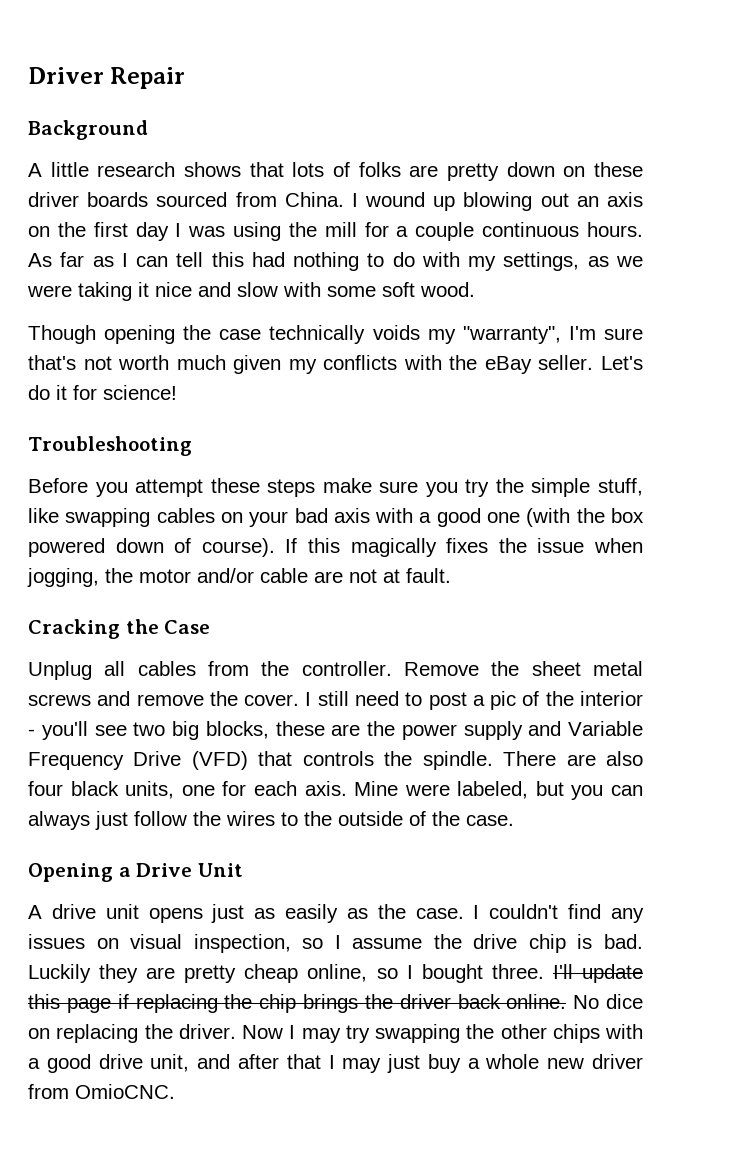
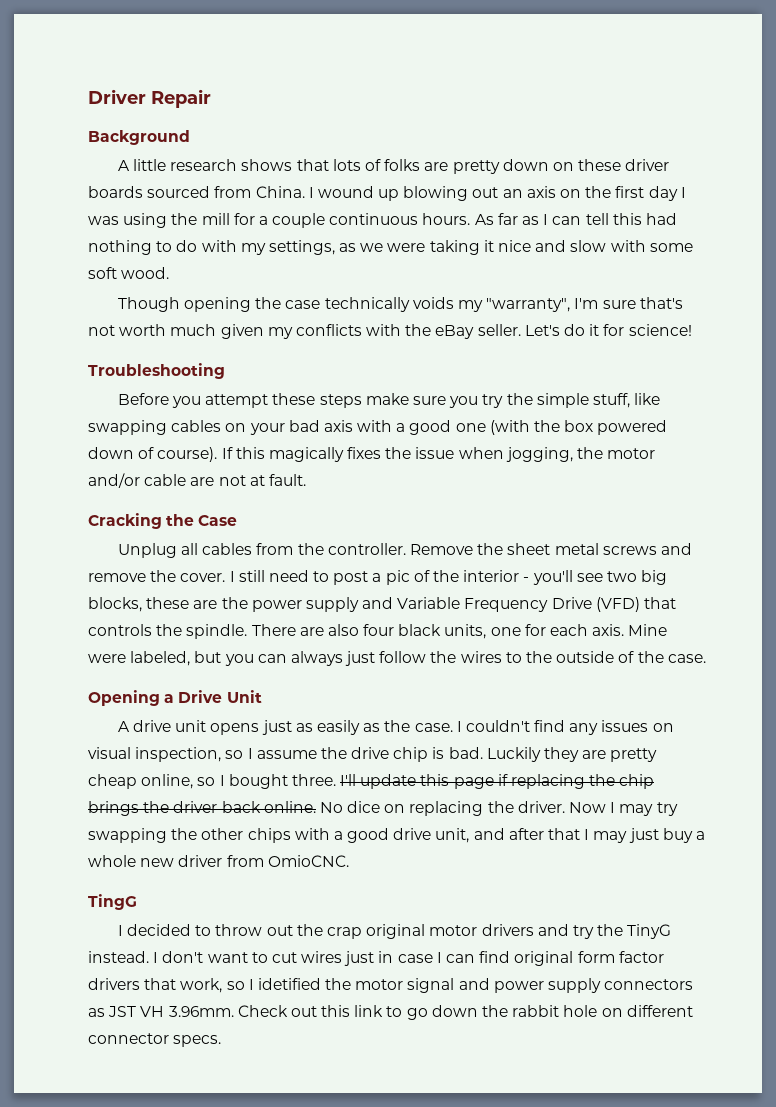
(175, 1091) none -> [88,894,137,910] [117,924,672,939] [88,951,664,966] [88,978,694,993] [88,1005,693,1020] [88,1033,222,1047] // TingG // I decided to throw out the crap original motor drivers and try the TinyG instead. I don't want to cut wires just in case I can find original form factor drivers that work, so I idetified the motor signal and power supply connectors as JST VH 3.96mm. Check out this link to go down the rabbit hole on different connector specs.

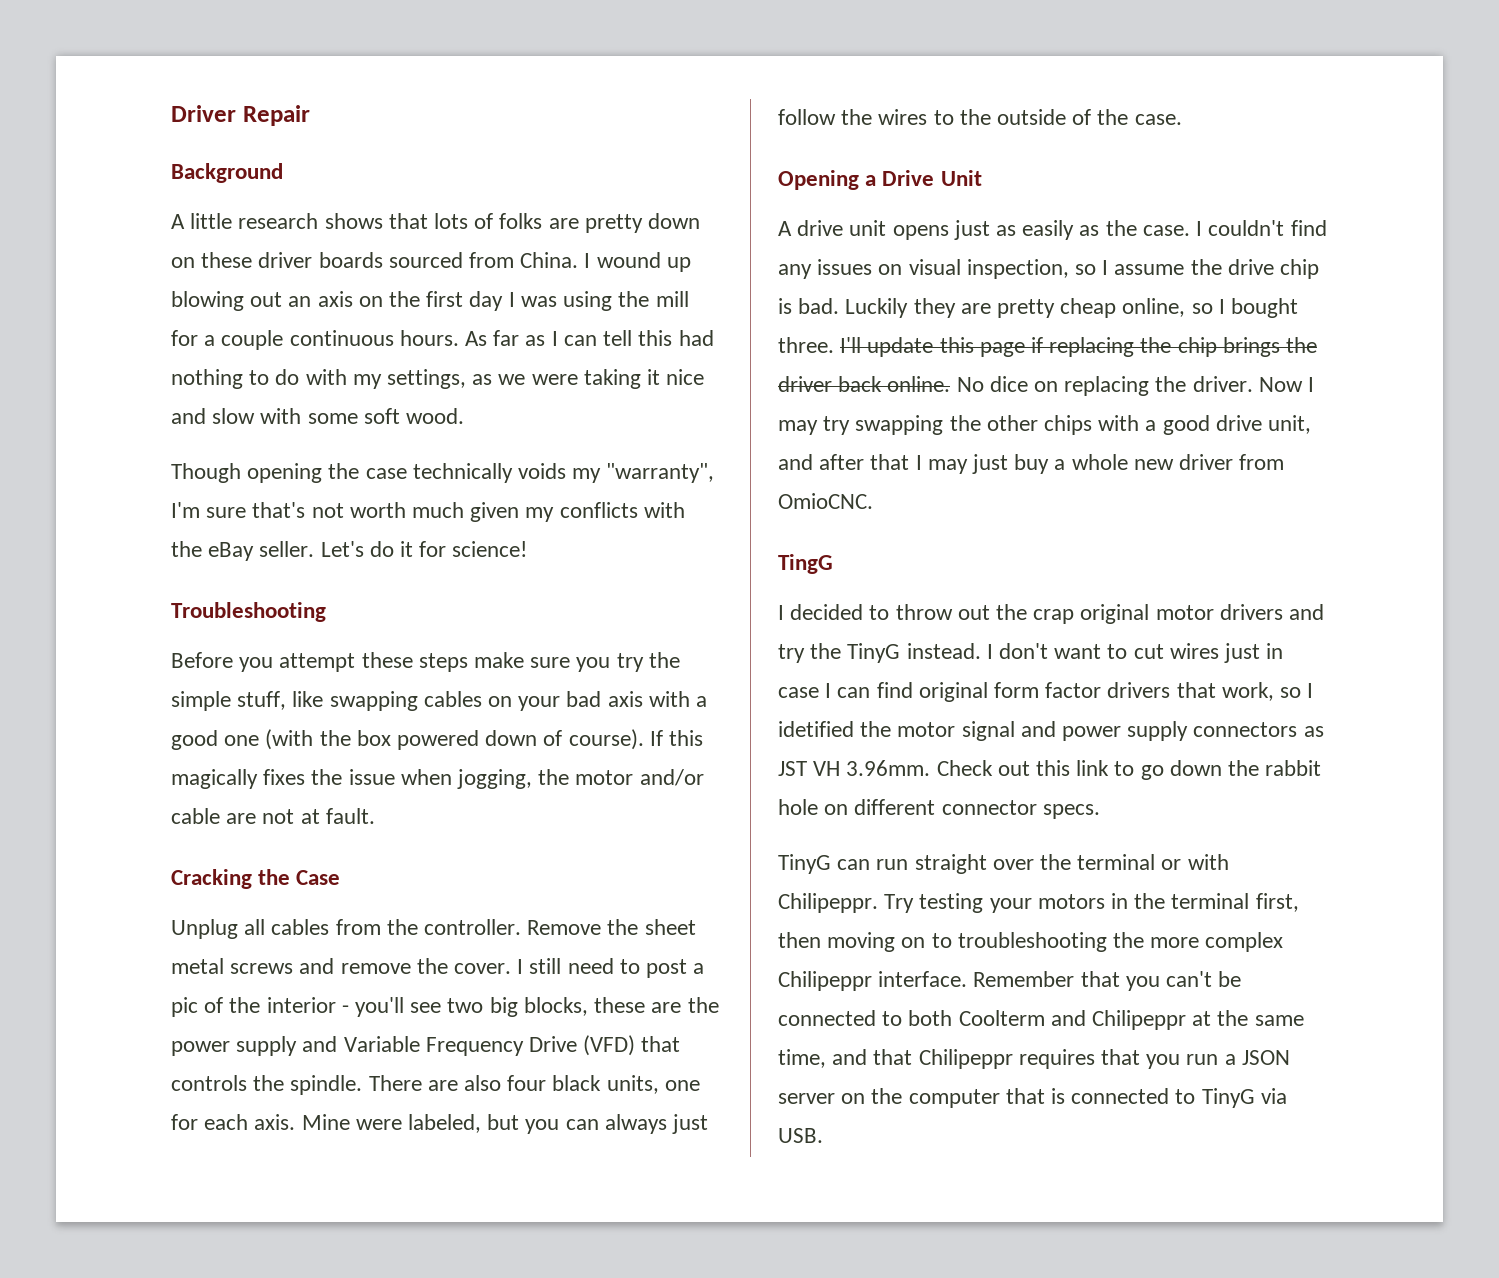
(222, 1041) none -> [778,854,1229,874] [778,893,1299,913] [778,932,1284,952] [778,971,1242,991] [778,1010,1304,1030] [778,1049,1290,1069] [778,1088,1287,1108] [778,1128,823,1143] // TinyG can run straight over the terminal or with Chilipeppr. Try testing your motors in the terminal first, then moving on to troubleshooting the more complex Chilipeppr interface. Remember that you can't be connected to both Coolterm and Chilipeppr at the same time, and that Chilipeppr requires that you run a JSON server on the computer that is connected to TinyG via USB.

